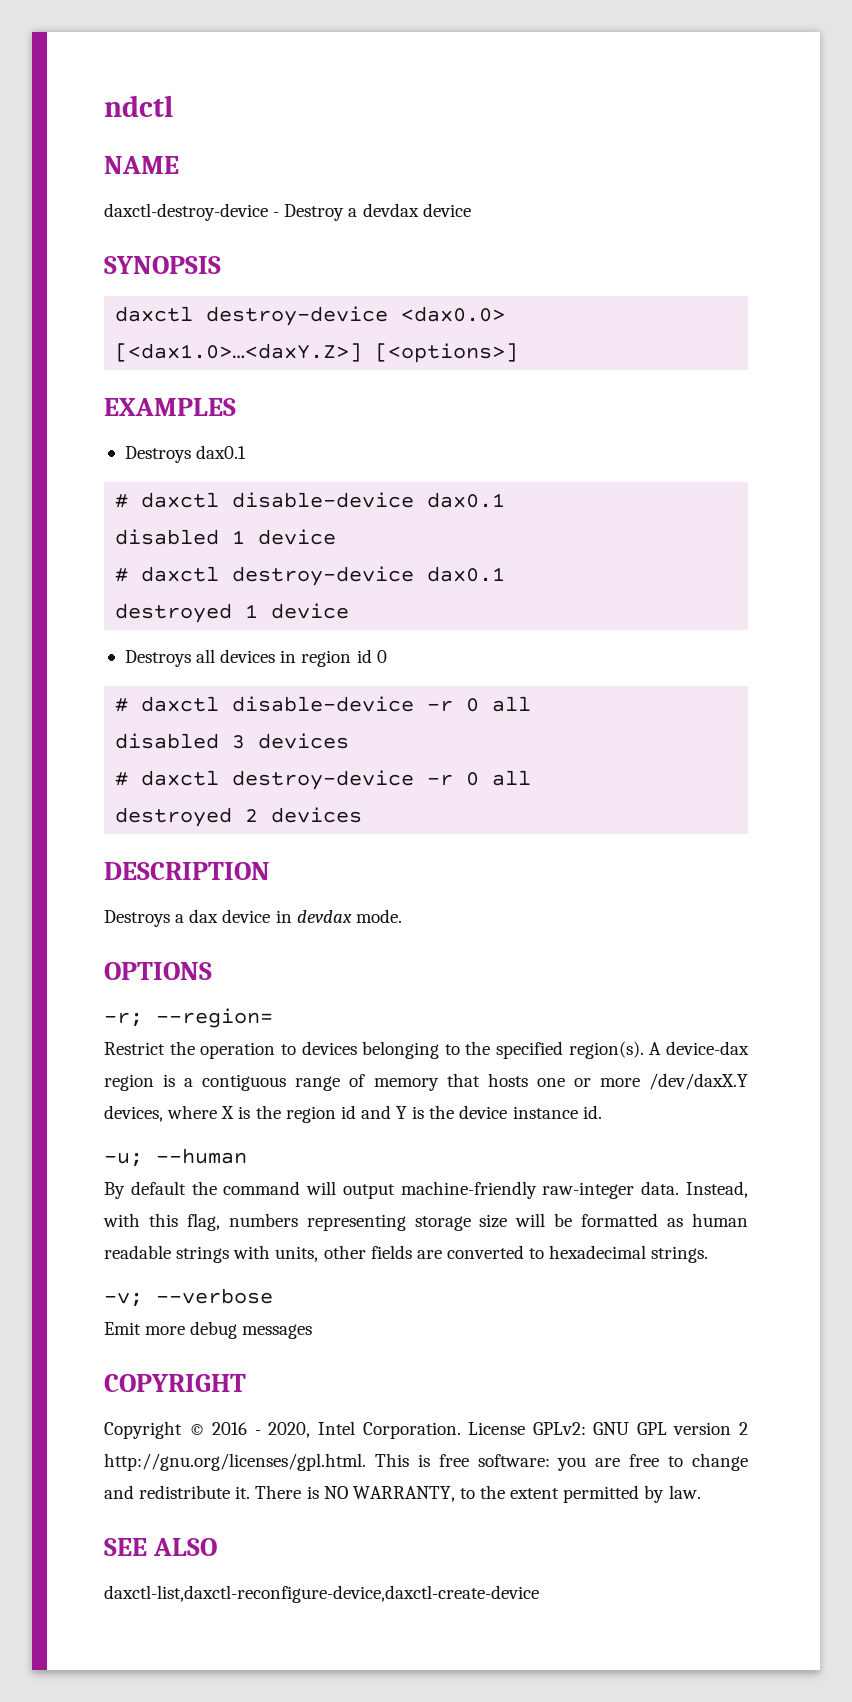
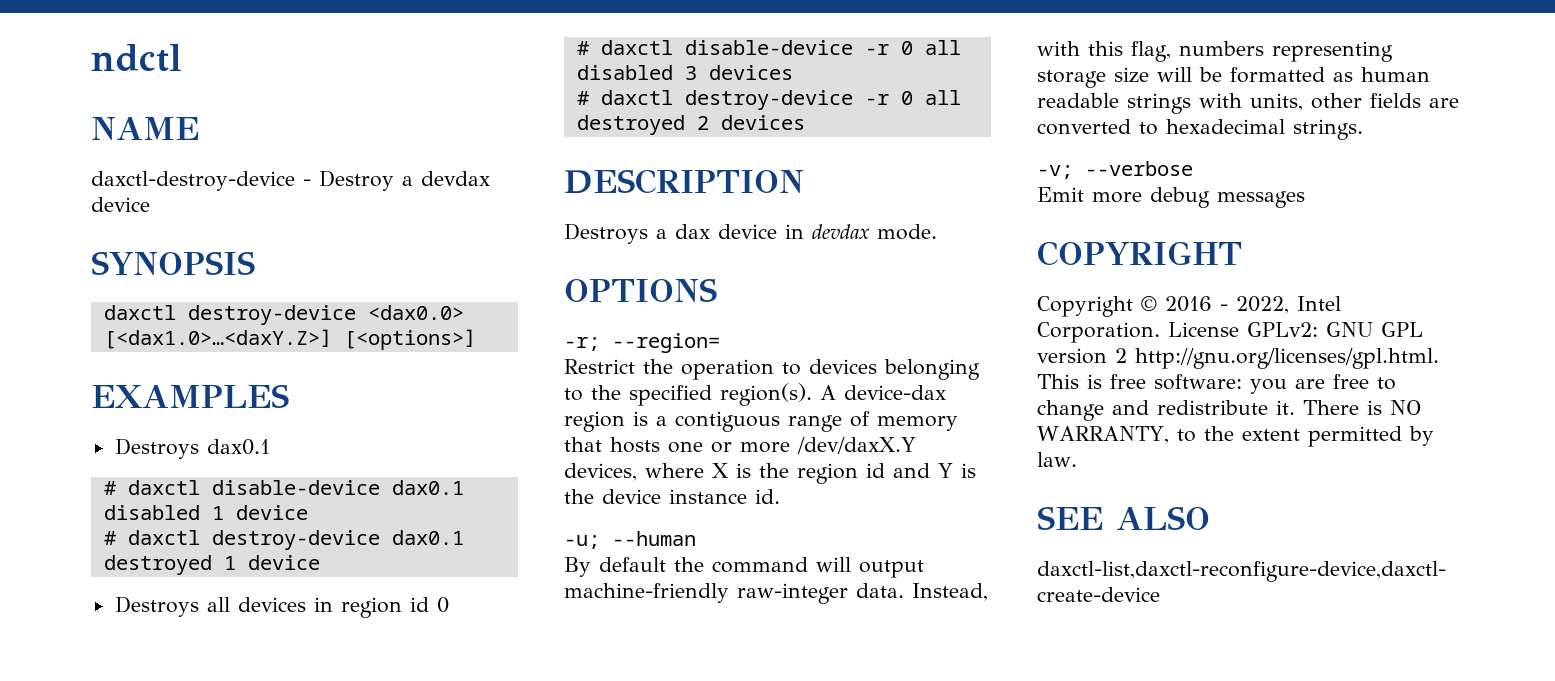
[268,1422,311,1438] 2020, -> [1236,296,1289,314] 2022,

